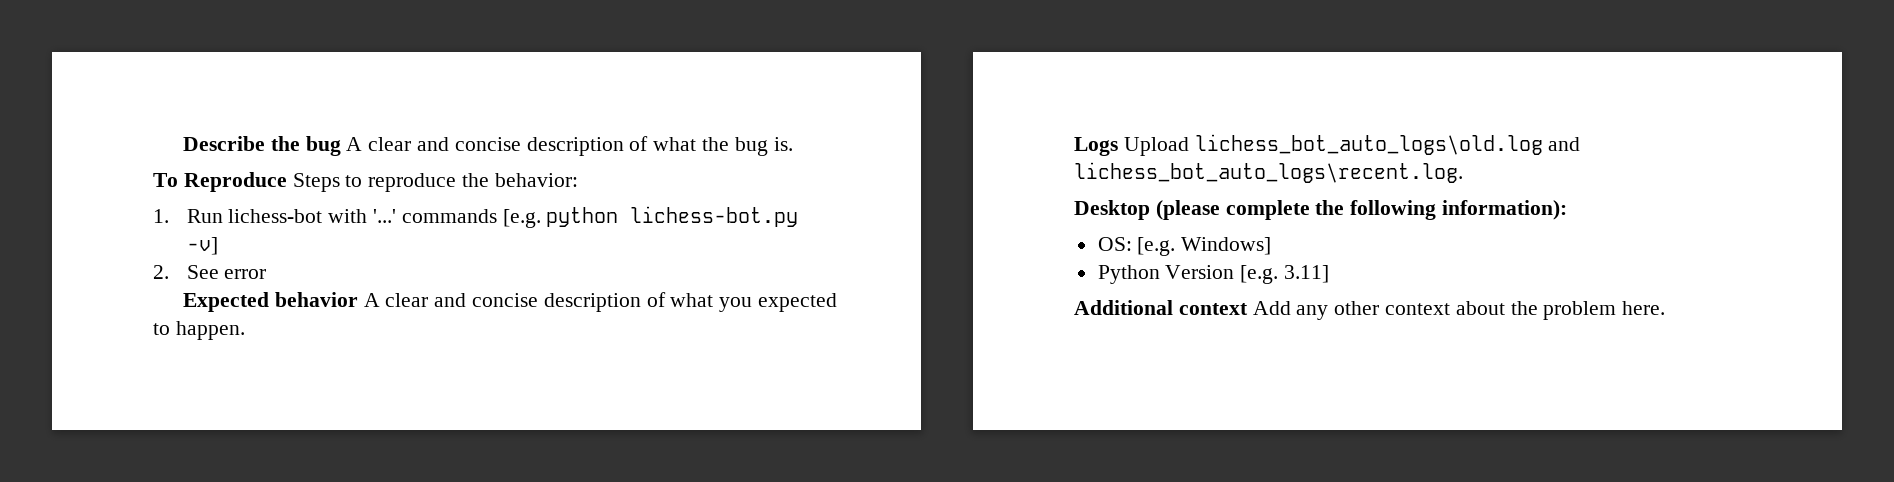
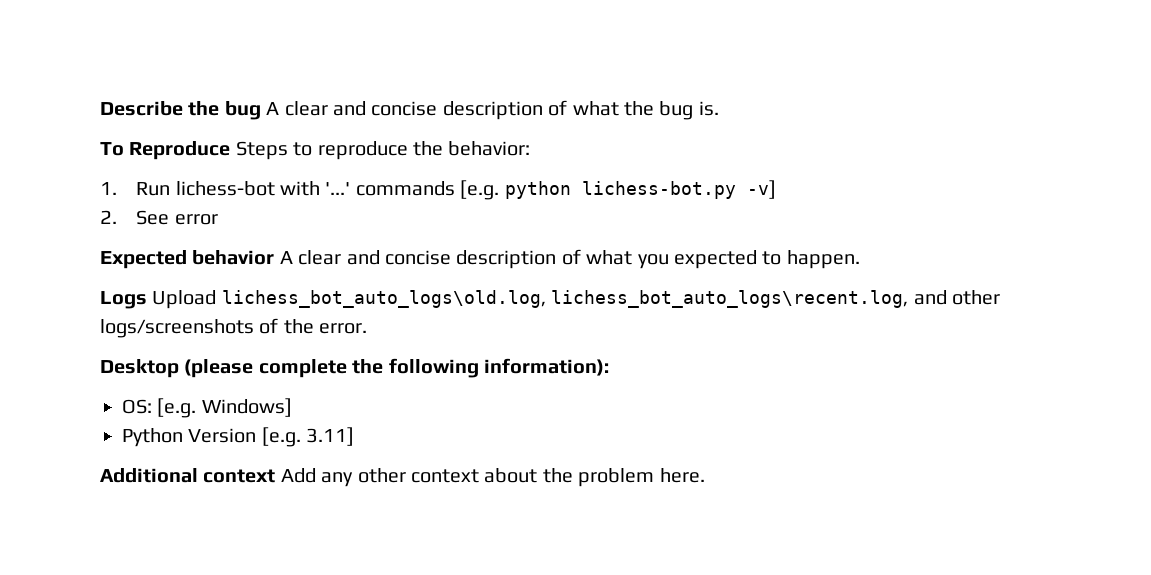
[1194,134,1581,155] [1074,162,1463,183] lichess_bot_auto_logs\old.log and lichess_bot_auto_logs\recent.log. -> [221,290,1000,308] [100,318,368,338] lichess_bot_auto_logs\old.log, lichess_bot_auto_logs\recent.log, and other logs/screenshots of the error.

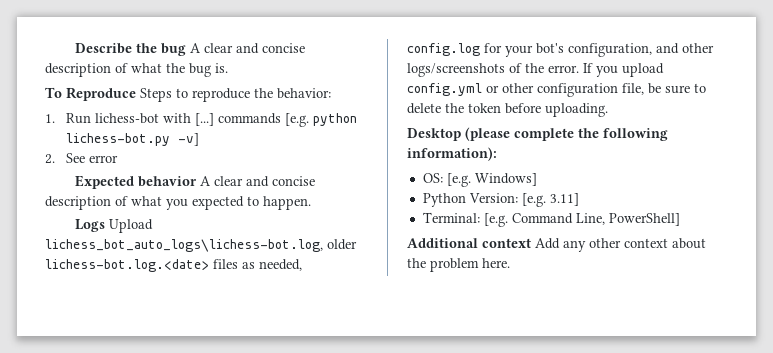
[325,182,351,195] '...' -> [194,113,214,126] [...]
[221,290,909,308] lichess_bot_auto_logs\old.log, lichess_bot_auto_logs\recent.log, -> [45,239,357,252] [45,259,302,272] [407,43,652,57] lichess_bot_auto_logs\lichess-bot.log, older lichess-bot.log.<date> files as needed, config.log for your bot's configuration,
(368, 328) none -> [583,63,664,77] [407,83,706,97] [407,103,608,117] If you upload config.yml or other configuration file, be sure to delete the token before uploading.
[188,428,257,443] Version -> [468,193,518,203] Version:
(355, 436) none -> [422,212,680,227] // Terminal: [e.g. Command Line, PowerShell]

